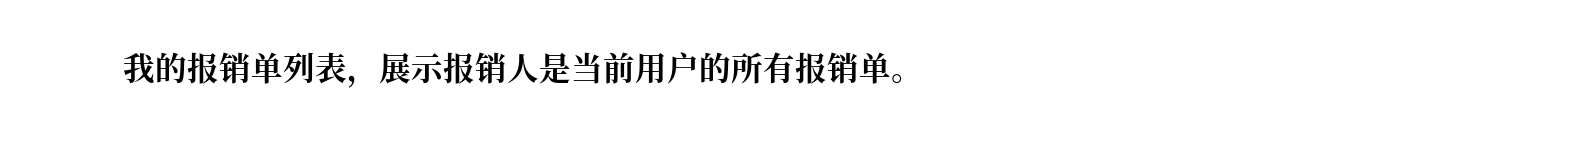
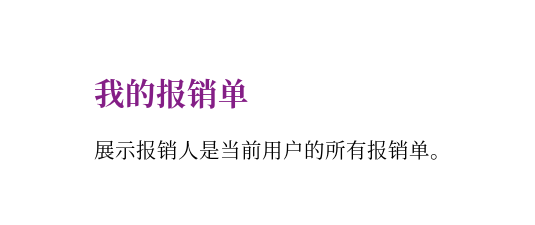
[283,52,379,88] 列表， -> (249, 93) //

